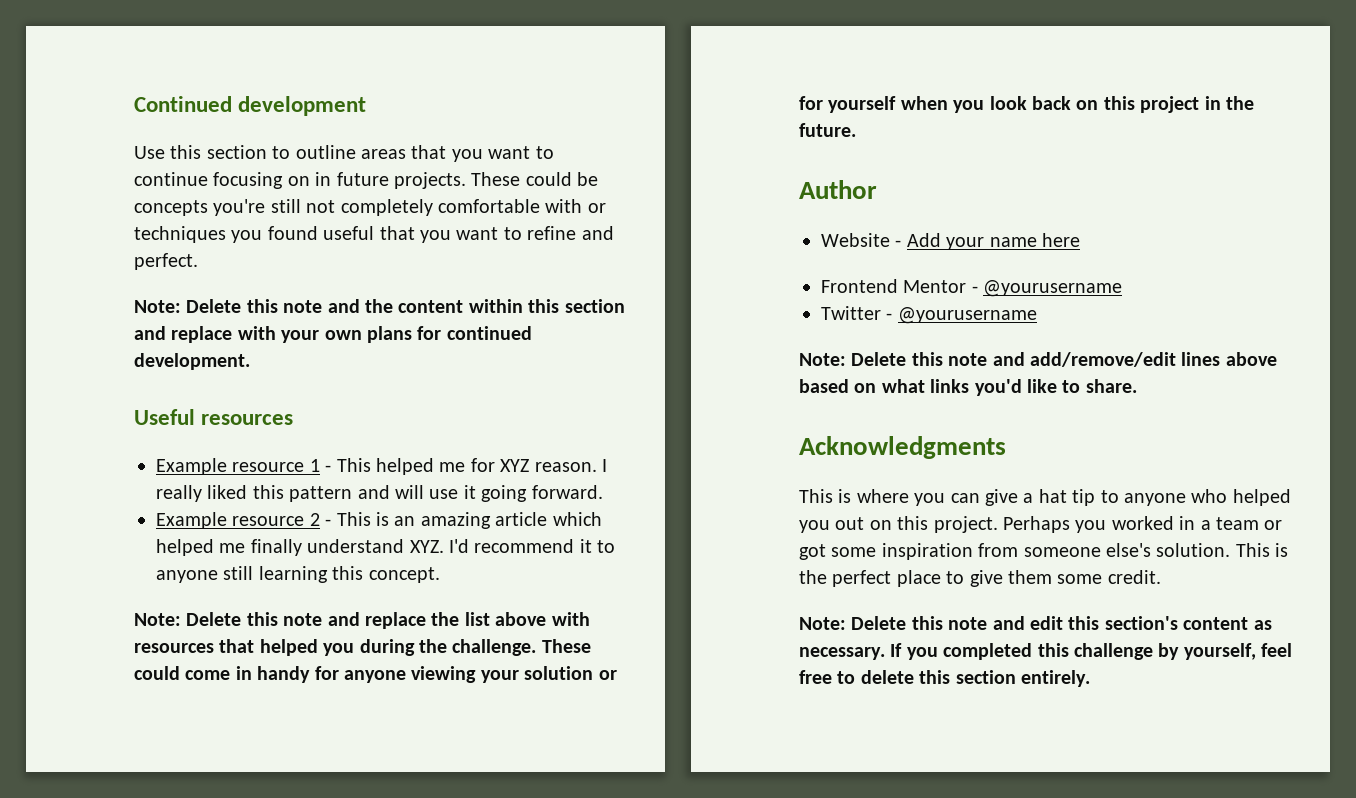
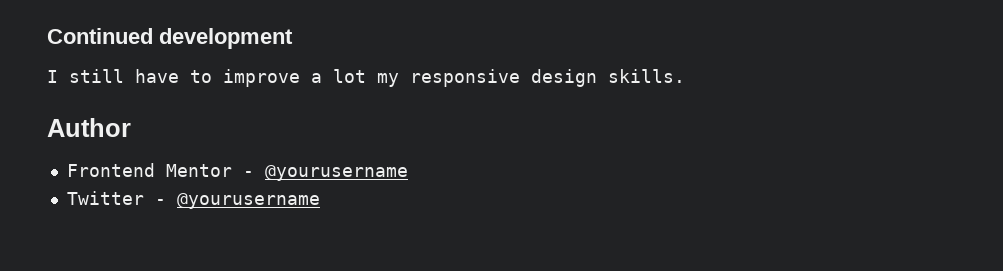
[134,145,554,162] [134,172,599,189] [134,199,606,216] [134,226,614,243] [134,253,198,270] [134,299,625,313] [134,326,532,343] [134,353,250,370] [134,409,294,425] [156,458,607,475] [156,485,603,502] [156,512,602,529] [156,539,616,556] [156,566,440,583] [134,612,590,629] [134,639,591,656] [134,666,617,683] [799,96,1254,113] [799,123,856,137] [799,180,877,199] [821,233,1080,250] Use this section to outline areas that you want to continue focusing on in future projects. These could be concepts you're still not completely comfortable with or techniques you found useful that you want to refine and perfect. // Note: Delete this note and the content within this section and replace with your own plans for continued development. // Useful resources // Example resource 1 - This helped me for XYZ reason. I really liked this pattern and will use it going forward. // Example resource 2 - This is an amazing article which helped me finally understand XYZ. I'd recommend it to anyone still learning this concept. // Note: Delete this note and replace the list above with resources that helped you during the challenge. These could come in handy for anyone viewing your solution or for yourself when you look back on this project in the future. // Author // Website - Add your name here -> [47,69,685,87] [47,118,131,137] I still have to improve a lot my responsive design skills. // Author
[799,352,1277,367] [799,379,1137,396] [799,436,1006,459] [799,489,1291,506] [799,516,1283,533] [799,543,1289,560] [799,570,1161,587] [799,616,1272,630] [799,643,1293,660] [799,670,1090,687] // Note: Delete this note and add/remove/edit lines above based on what links you'd like to share. // Acknowledgments // This is where you can give a hat tip to anyone who helped you out on this project. Perhaps you worked in a team or got some inspiration from someone else's solution. This is the perfect place to give them some credit. // Note: Delete this note and edit this section's content as necessary. If you completed this challenge by yourself, feel free to delete this section entirely. -> (320, 201) none

